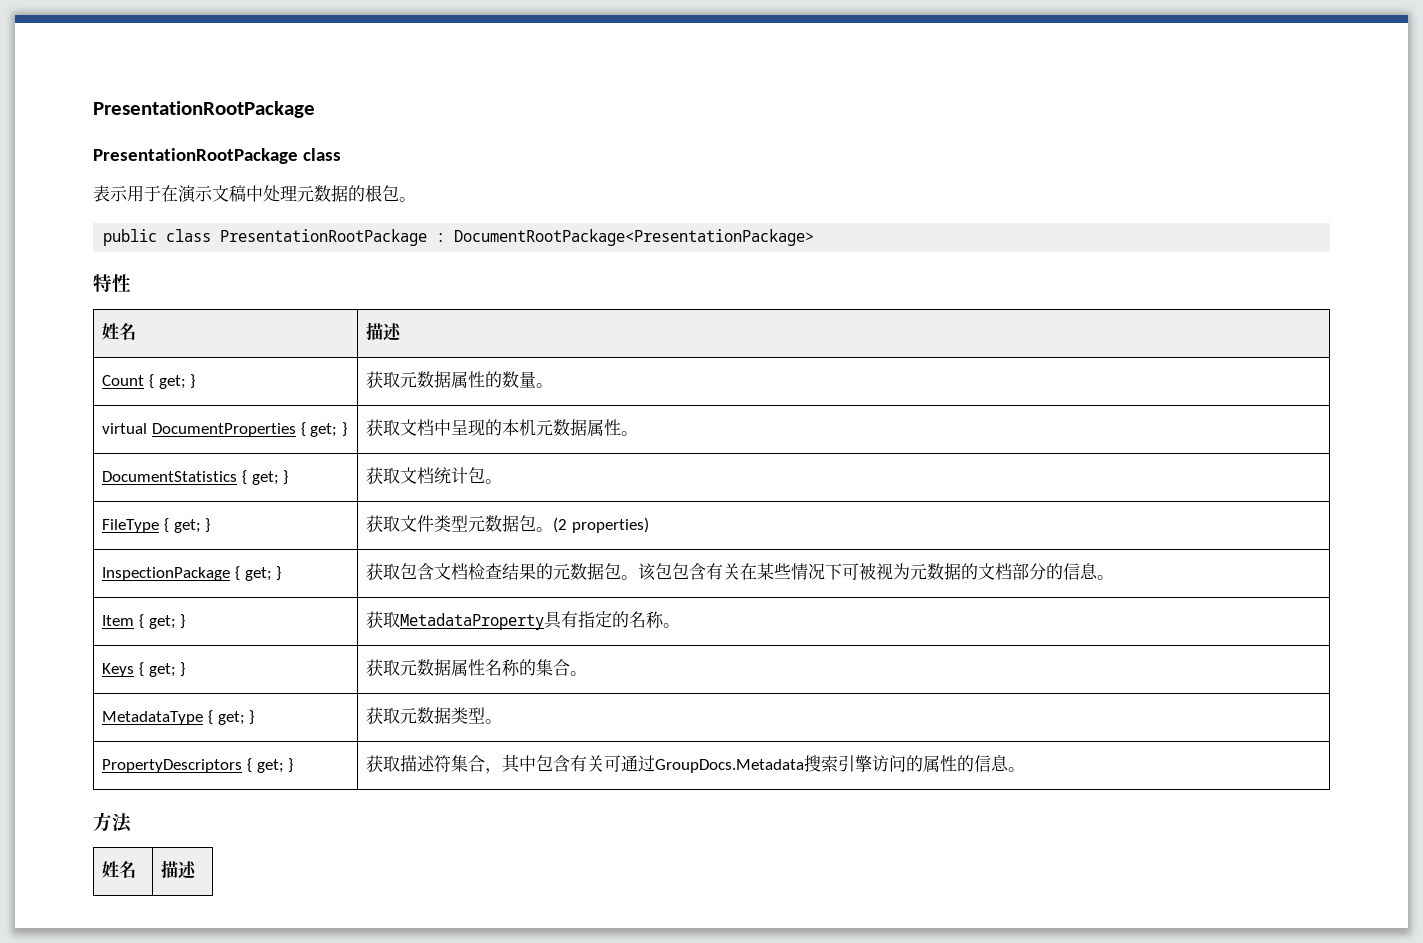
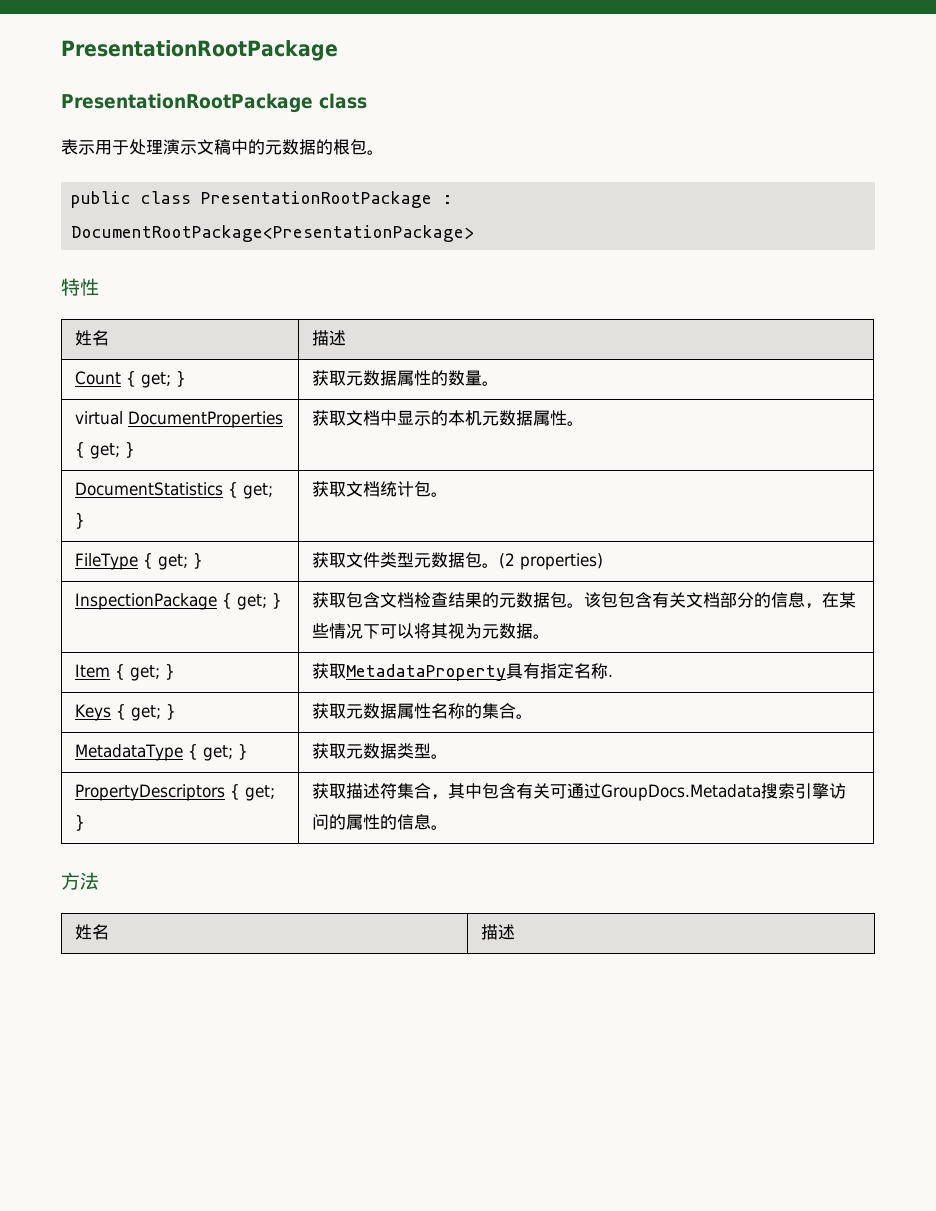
[161,185,178,202] 在 -> [129,139,163,155] 处理
[263,185,297,202] 处理 -> [248,139,265,155] 的
[451,419,486,436] 呈现 -> [396,410,431,426] 显示
(741, 571) none -> [685,592,822,609] 文档部分的信息，
[859,563,877,580] 被 -> [396,623,448,639] 以将其
[961,563,1099,580] 的文档部分的信息 -> (533, 631) none
[612,611,681,628] 的名称。 -> [573,663,613,679] 名称.

